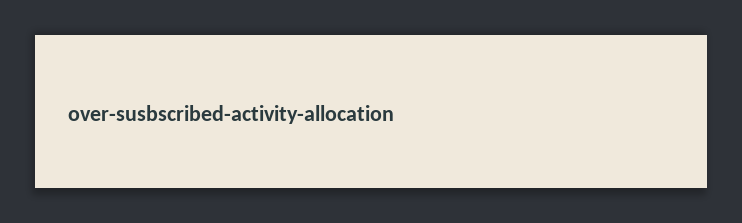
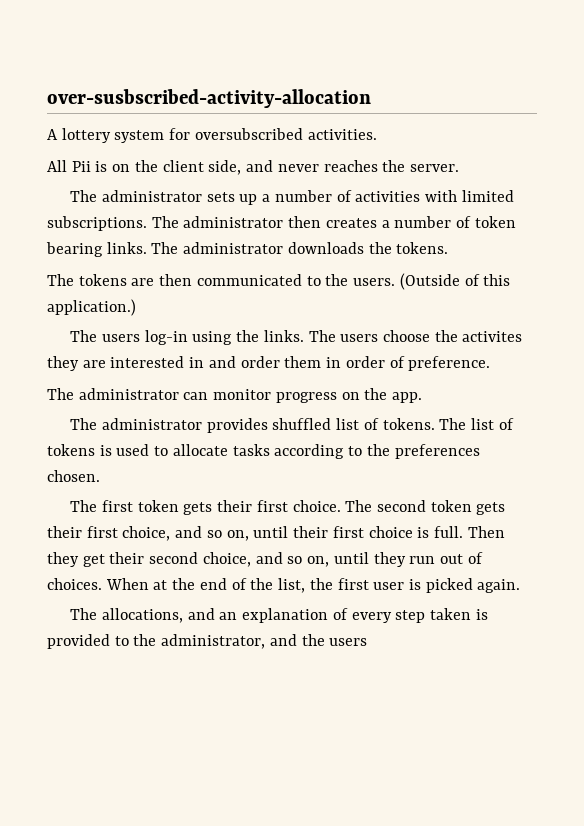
(394, 114) none -> [47,128,377,143] [47,160,459,175] [70,190,514,205] [47,216,516,231] [46,242,449,257] [47,273,511,290] [47,299,136,316] [70,330,523,345] [47,356,491,371] [47,388,423,403] [70,418,514,433] [47,444,480,459] [47,470,100,482] [70,500,506,515] [47,526,505,541] [47,552,483,567] [47,578,521,593] [70,608,488,623] [47,634,368,649] // A lottery system for oversubscribed activities. // All Pii is on the client side, and never reaches the server. // The administrator sets up a number of activities with limited subscriptions. The administrator then creates a number of token bearing links. The administrator downloads the tokens. // The tokens are then communicated to the users. (Outside of this application.) // The users log-in using the links. The users choose the activites they are interested in and order them in order of preference. // The administrator can monitor progress on the app. // The administrator provides shuffled list of tokens. The list of tokens is used to allocate tasks according to the preferences chosen. // The first token gets their first choice. The second token gets their first choice, and so on, until their first choice is full. Then they get their second choice, and so on, until they run out of choices. When at the end of the list, the first user is picked again. // The allocations, and an explanation of every step taken is provided to the administrator, and the users

